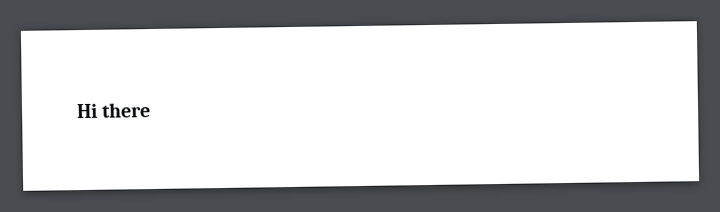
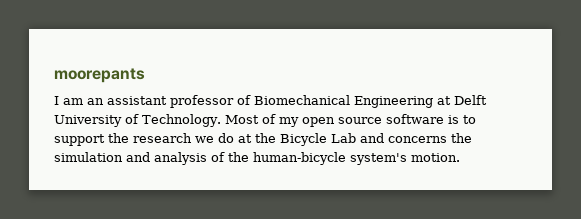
[76,102,152,119] Hi there -> [54,68,145,83] [54,95,487,108] [54,114,476,127] [54,133,472,146] [54,152,460,165] moorepants // I am an assistant professor of Biomechanical Engineering at Delft University of Technology. Most of my open source software is to support the research we do at the Bicycle Lab and concerns the simulation and analysis of the human-bicycle system's motion.

